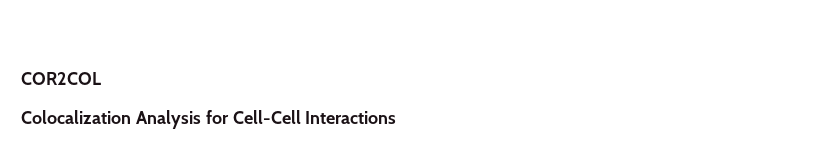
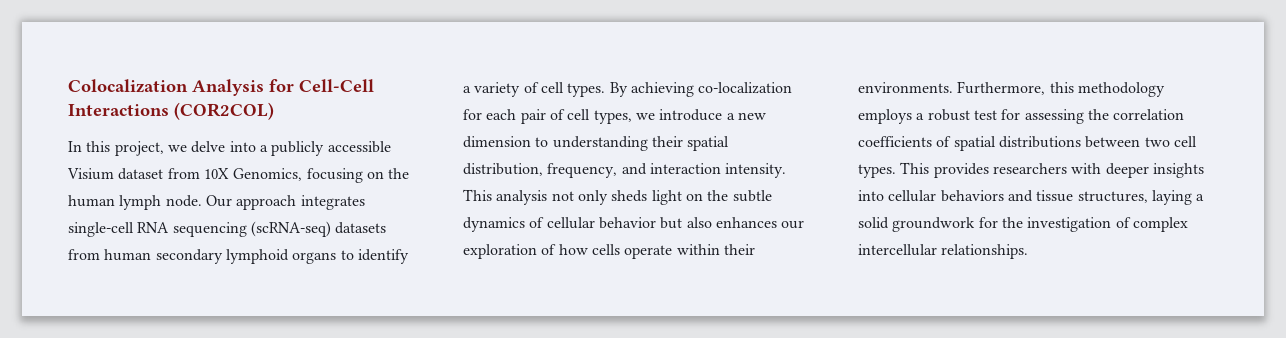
[21,72,101,85] COR2COL // -> (68, 86) none
(397, 117) none -> [174,102,274,120] [68,141,391,156] [67,168,410,183] [68,195,365,210] [68,221,387,237] [68,249,409,264] [463,82,793,97] [463,109,766,124] [463,136,730,151] [463,163,787,178] [463,189,772,205] [463,217,805,232] [463,244,755,259] [858,81,1165,97] [858,109,1185,124] [858,136,1197,151] [858,162,1204,178] [858,190,1205,205] [858,217,1188,232] [858,244,1029,259] (COR2COL) // In this project, we delve into a publicly accessible Visium dataset from 10X Genomics, focusing on the human lymph node. Our approach integrates single-cell RNA sequencing (scRNA-seq) datasets from human secondary lymphoid organs to identify a variety of cell types. By achieving co-localization for each pair of cell types, we introduce a new dimension to understanding their spatial distribution, frequency, and interaction intensity. This analysis not only sheds light on the subtle dynamics of cellular behavior but also enhances our exploration of how cells operate within their environments. Furthermore, this methodology employs a robust test for assessing the correlation coefficients of spatial distributions between two cell types. This provides researchers with deeper insights into cellular behaviors and tissue structures, laying a solid groundwork for the investigation of complex intercellular relationships.

